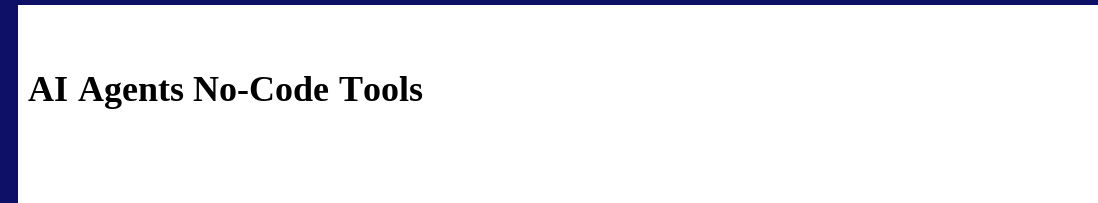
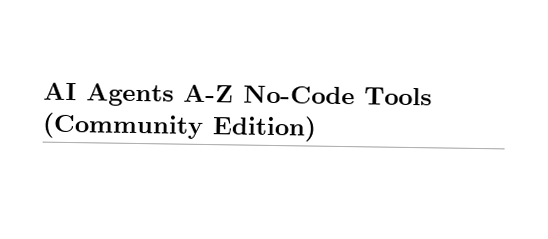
(184, 93) none -> [183,84,234,103] A-Z
(424, 88) none -> [42,112,317,142] (Community Edition)

